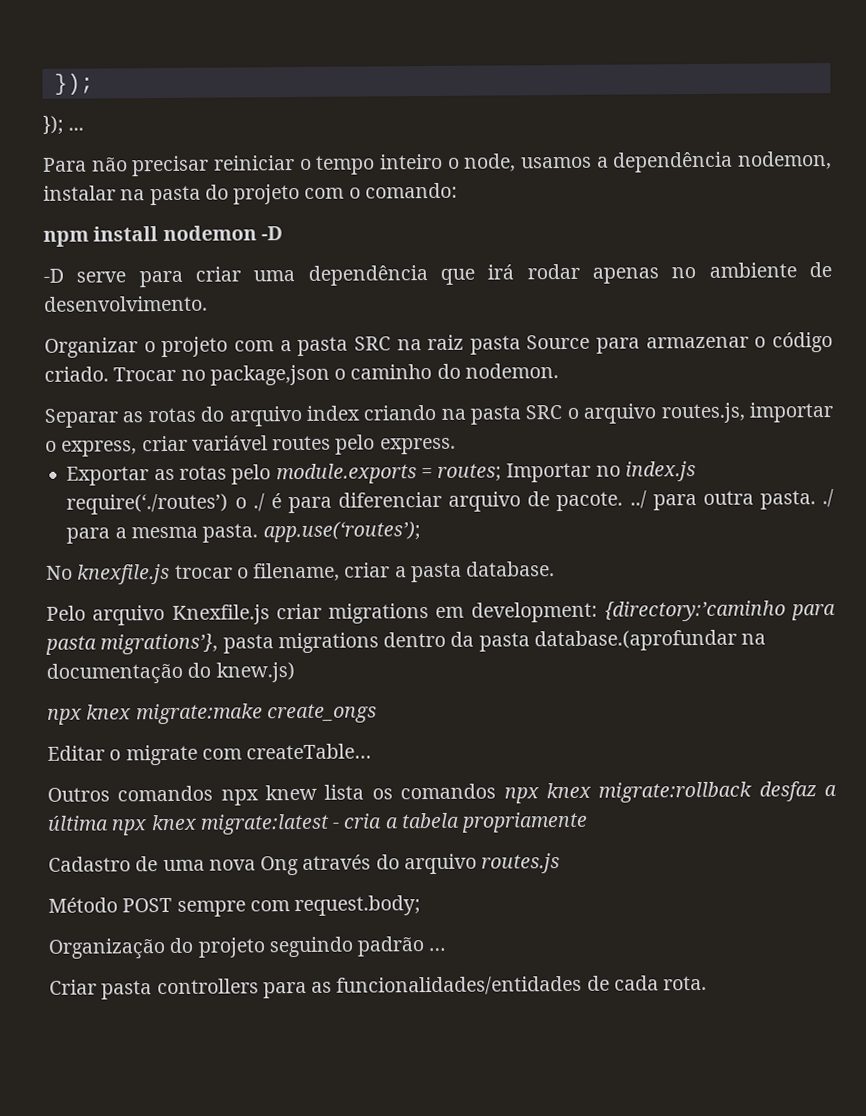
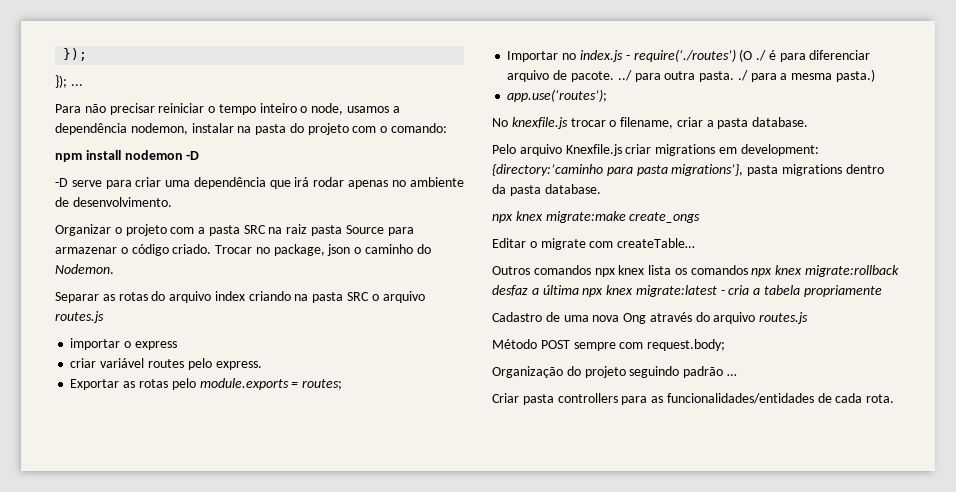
[209,364,330,386] package,json -> [273,244,351,256] package, json
[464,363,559,379] nodemon. -> [55,264,114,274] Nodemon.
[660,402,745,424] routes.js, -> [55,311,104,323] routes.js //
[61,440,138,457] express, -> [134,341,177,350] express //
(503, 472) none -> (343, 384) //
[66,493,247,515] require(‘./routes’) o -> [625,49,753,62] - require(‘./routes’) (O
[202,523,259,543] pasta. -> [835,69,875,82] pasta.) //
[533,629,767,652] [46,662,295,685] database.(aprofundar na documentação do knew.js) -> [544,184,601,194] database.
[265,784,318,801] knew -> [618,265,645,275] knex

